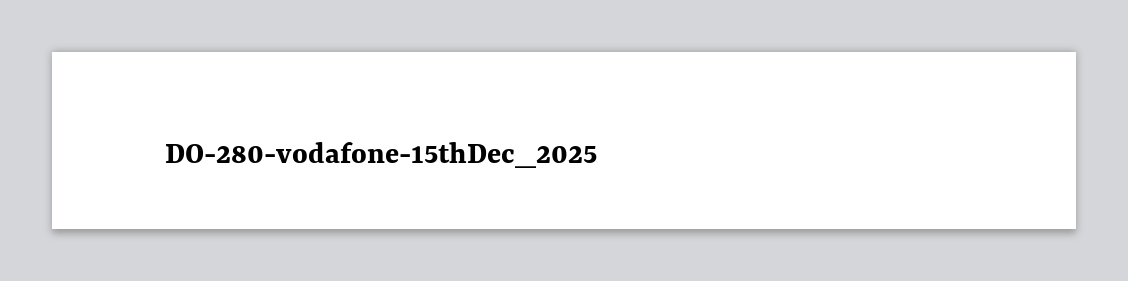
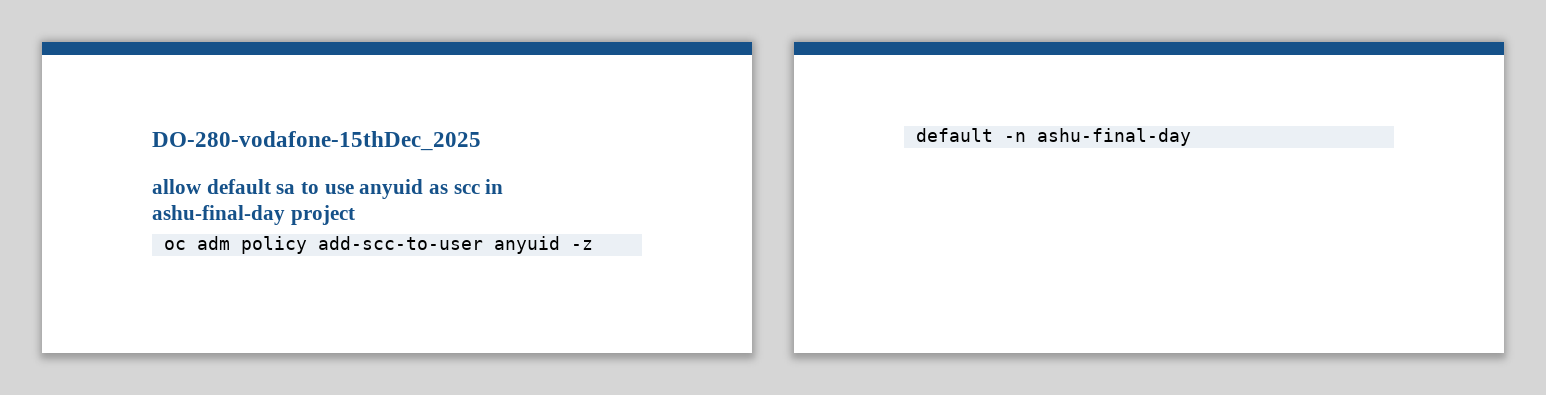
(597, 155) none -> [152,179,504,199] [152,205,355,225] [164,236,593,254] [916,128,1191,146] // allow default sa to use anyuid as scc in ashu-final-day project // oc adm policy add-scc-to-user anyuid -z default -n ashu-final-day

